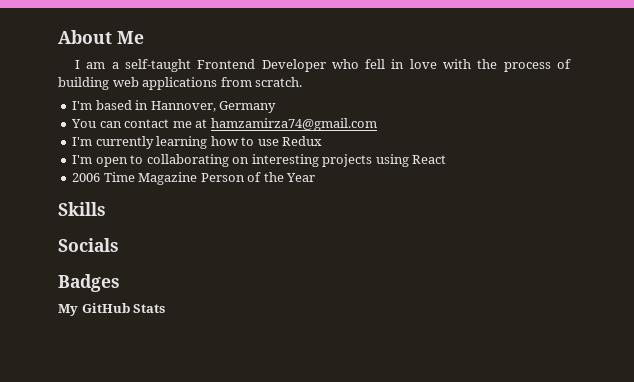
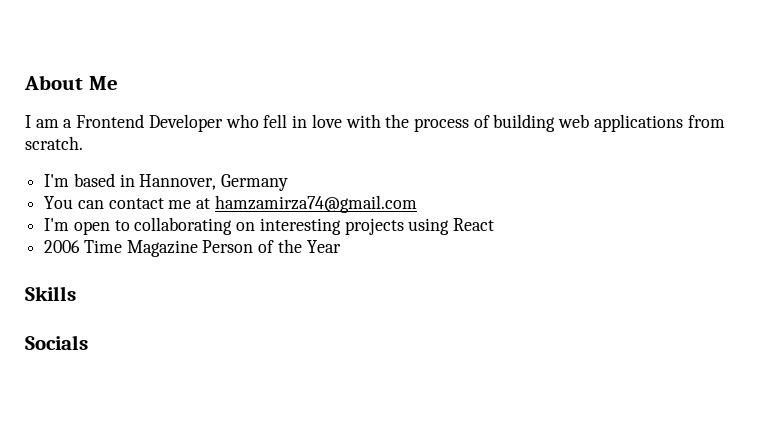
[124,59,191,72] self-taught -> (73, 123) none
[72,136,323,149] // I'm currently learning how to use Redux -> (417, 204) none
[58,274,120,292] [58,303,166,316] // Badges // My GitHub Stats -> (88, 342) none

